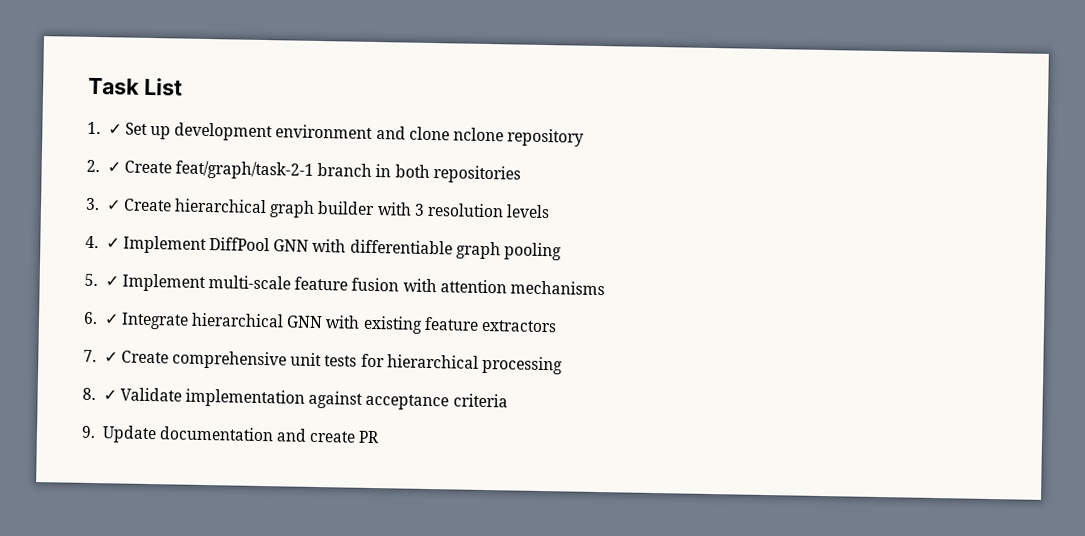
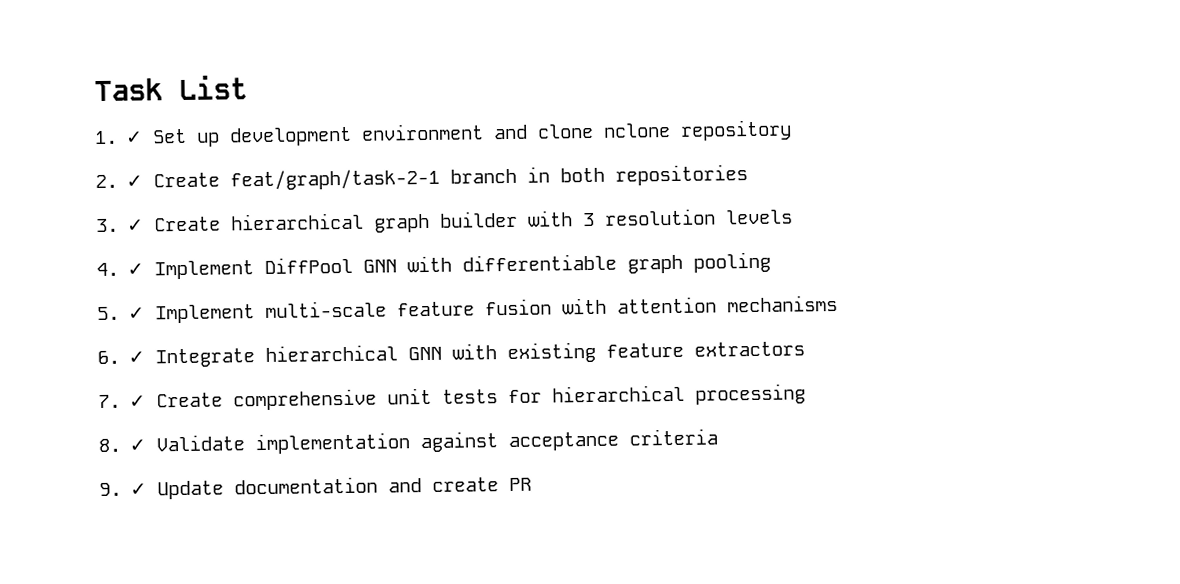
(96, 432) none -> [130,483,148,496] ✓

